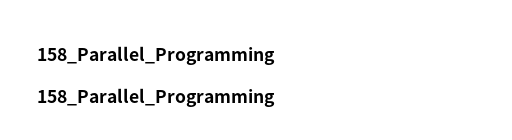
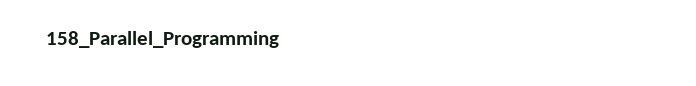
[37,46,275,65] [37,88,275,107] 158_Parallel_Programming // 158_Parallel_Programming -> [46,31,279,48] 158_Parallel_Programming

